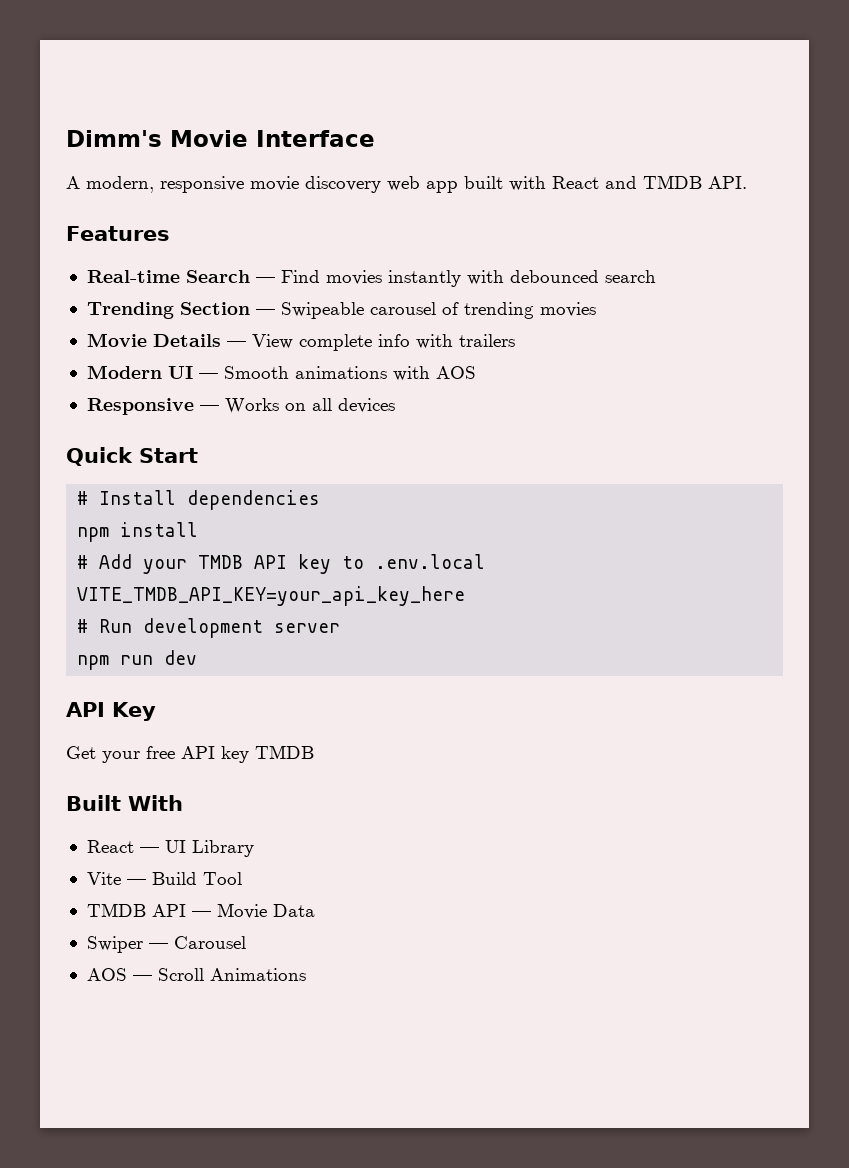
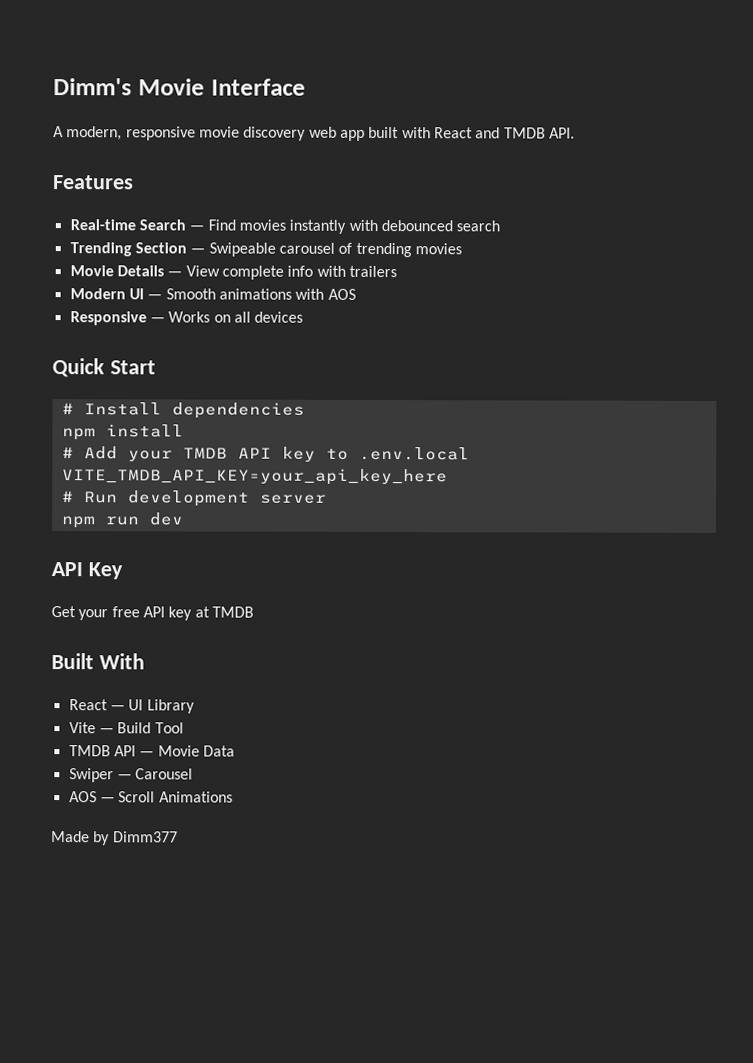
(249, 754) none -> [194,606,210,618] at
(306, 974) none -> [51,831,178,846] // Made by Dimm377

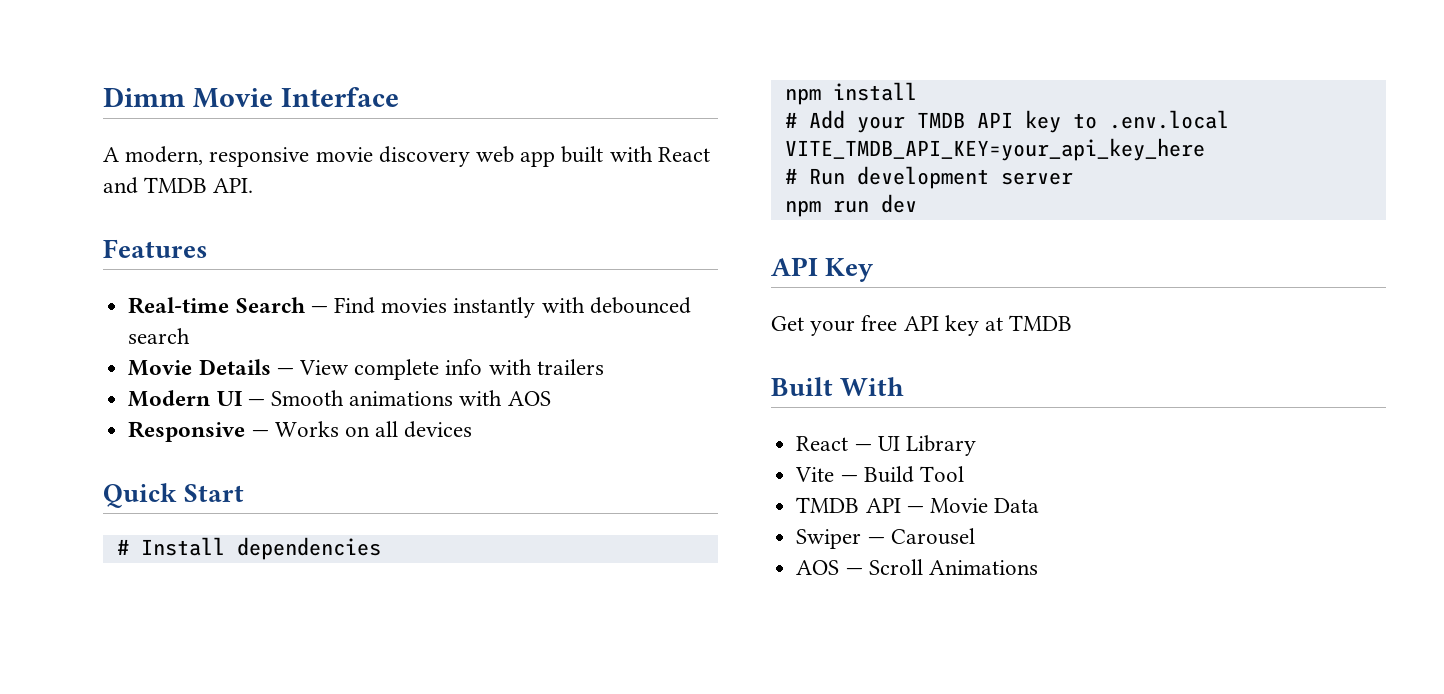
[53,78,132,96] Dimm's -> [103,87,185,107] Dimm
[69,242,462,258] // Trending Section — Swipeable carousel of trending movies -> (191, 336) none
[51,831,178,846] // Made by Dimm377 -> (1038, 567) none

